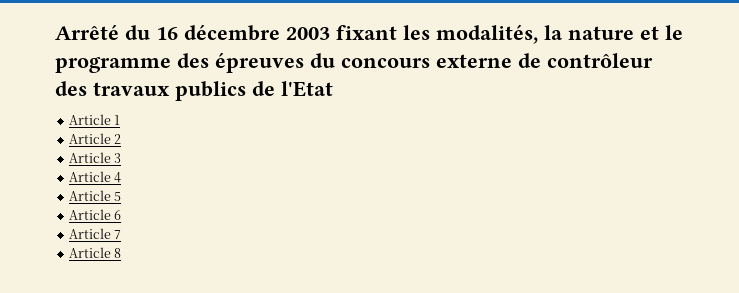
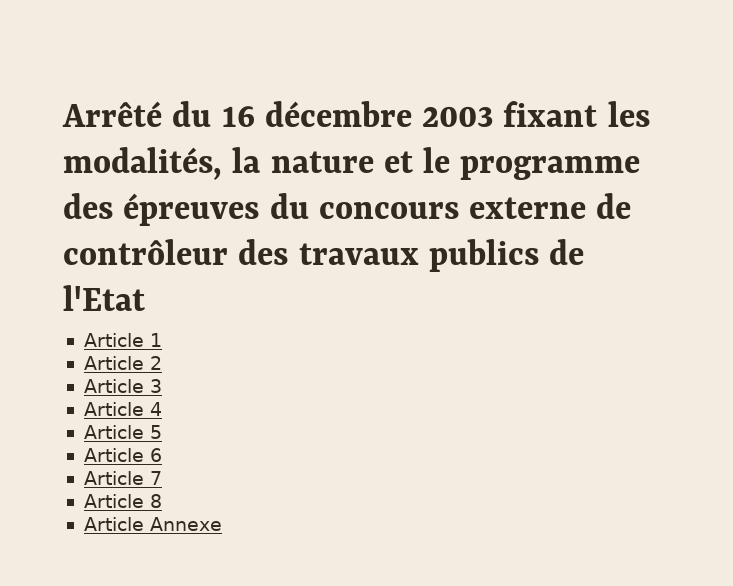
(122, 253) none -> [83,517,222,531] // Article Annexe

